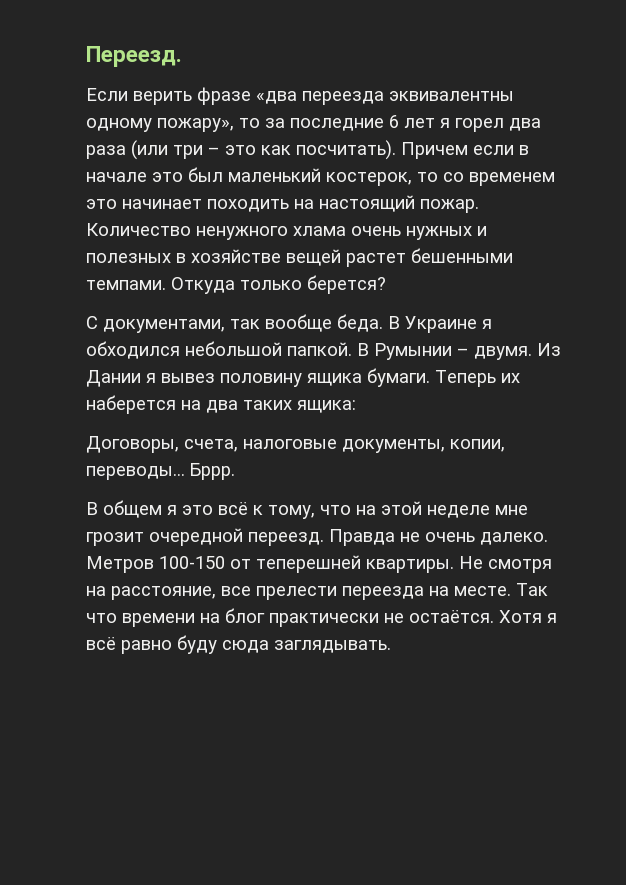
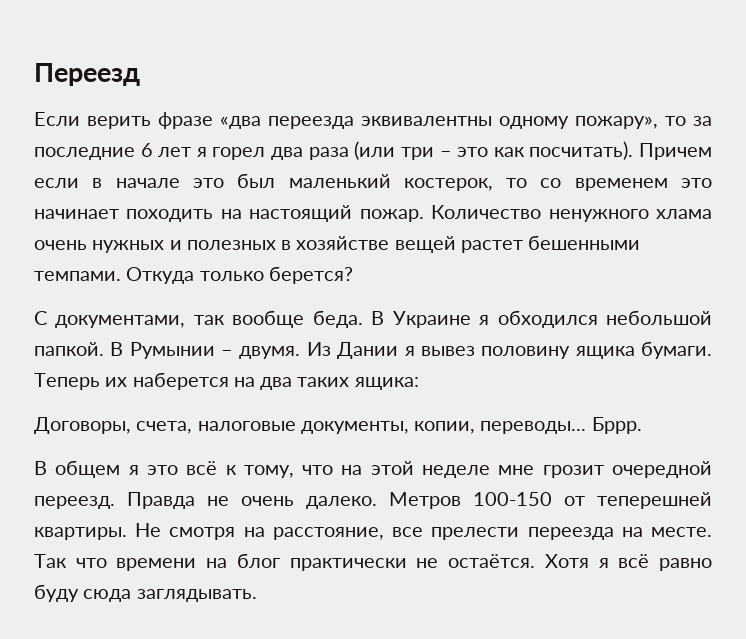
[86,46,182,67] Переезд. -> [34,63,140,86] Переезд

